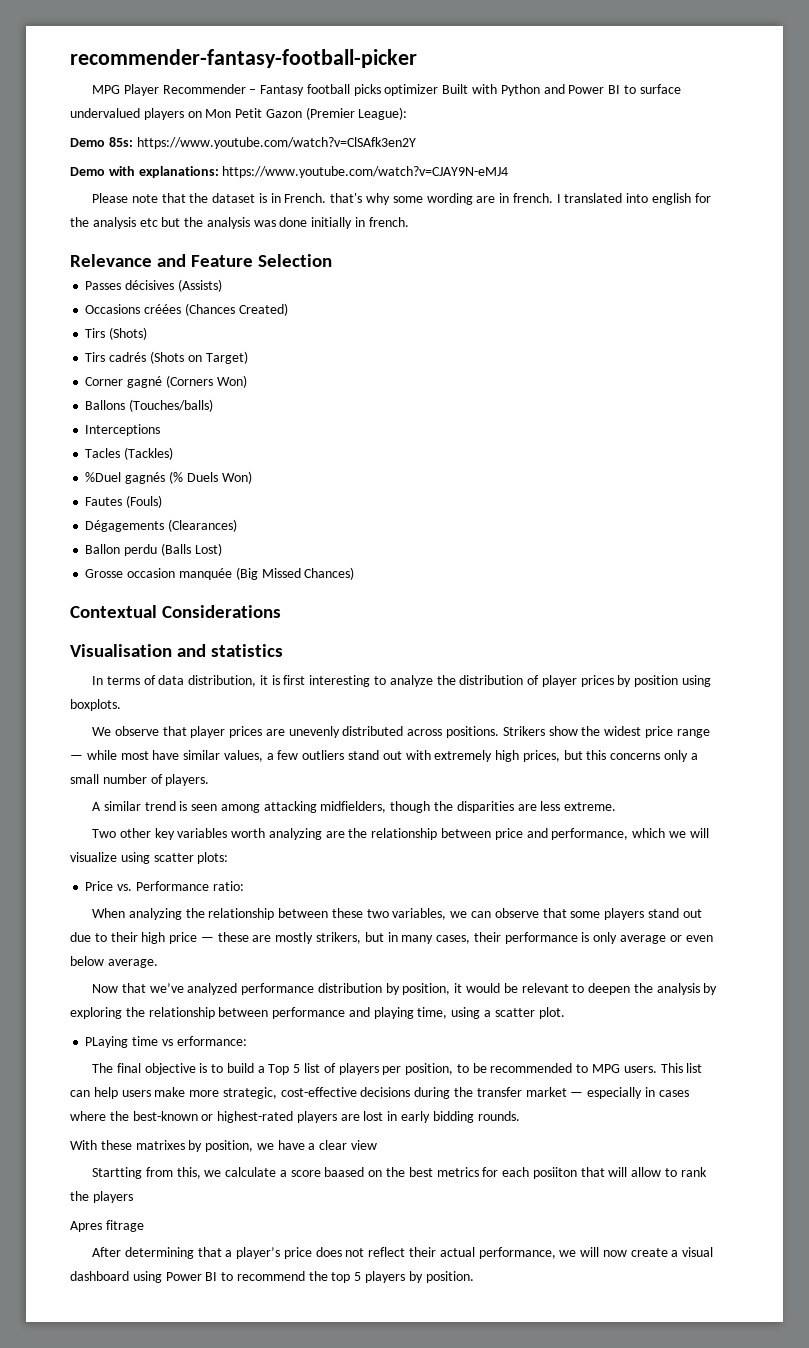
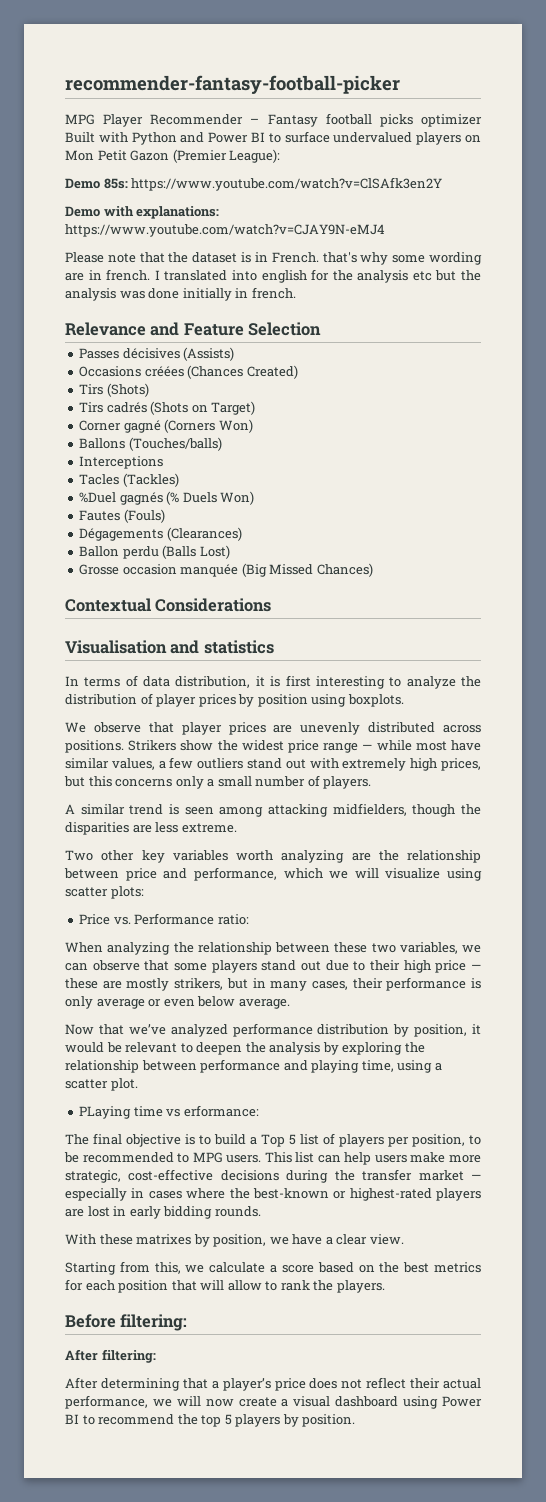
[351,1140,378,1150] [91,1167,142,1179] view // Startting -> [369,1234,404,1245] [65,1262,116,1275] view. // Starting
[324,1167,365,1177] baased -> [317,1262,354,1273] based
[532,1167,577,1179] posiiton -> [118,1280,169,1293] position
[92,1191,133,1203] [70,1220,144,1232] players // Apres fitrage -> [336,1280,385,1293] [65,1314,188,1331] [65,1349,156,1363] players. // Before filtering: // After filtering:

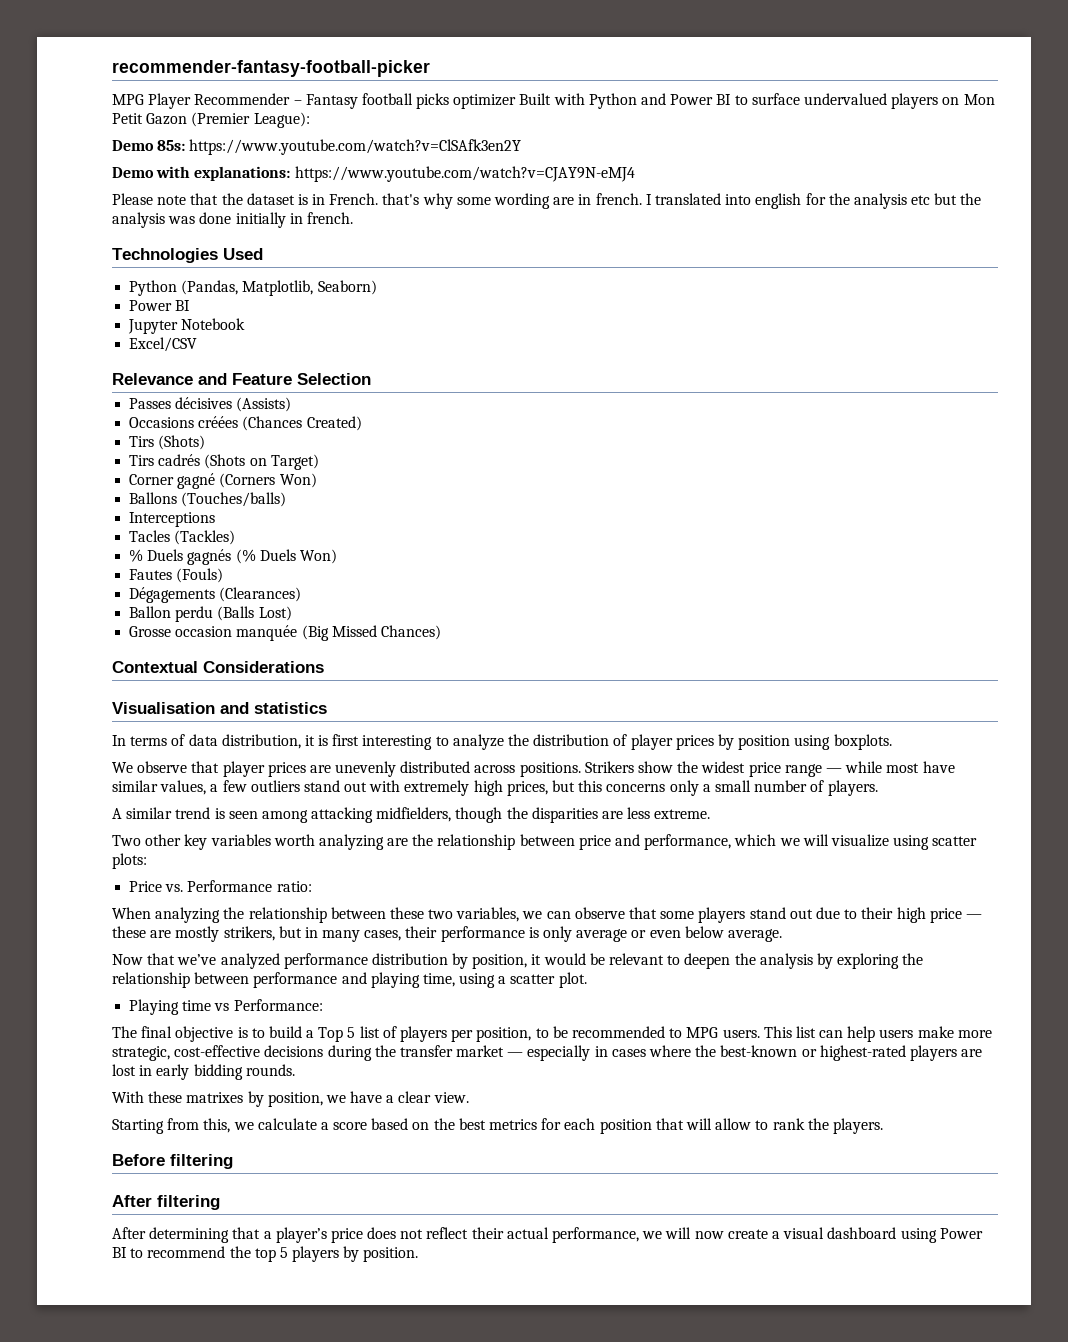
(296, 293) none -> [112,248,263,263] [129,280,377,296] [129,300,191,311] [128,318,246,334] [129,337,198,352] // Technologies Used // Python (Pandas, Matplotlib, Seaborn) // Power BI // Jupyter Notebook // Excel/CSV
[79,492,117,503] %Duel -> [129,549,184,562] % Duels
[79,1106,132,1119] PLaying -> [129,999,180,1015] Playing
[183,1105,259,1117] erformance: -> [233,999,323,1011] Performance:
[120,1314,188,1331] [65,1349,156,1363] filtering: // After filtering: -> [170,1154,233,1169] [112,1195,220,1210] filtering // After filtering

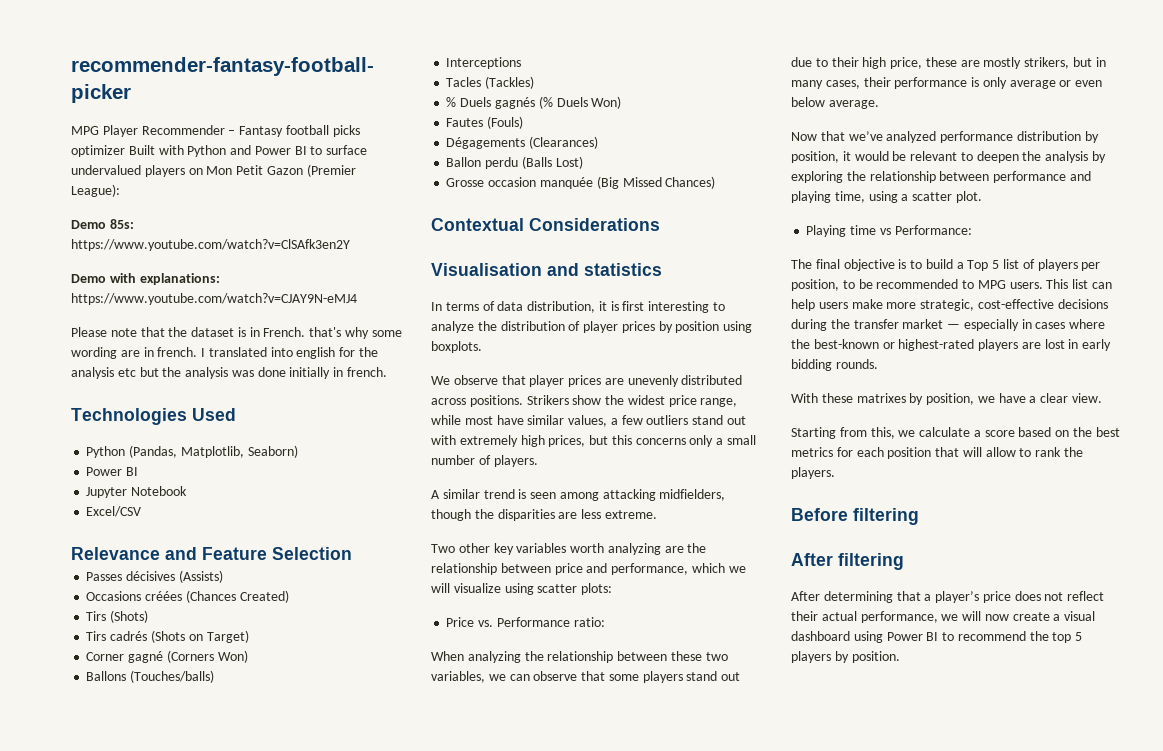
[784,764,842,777] range — -> [700,398,738,407] range,
[929,908,982,923] price — -> [890,57,923,69] price,

